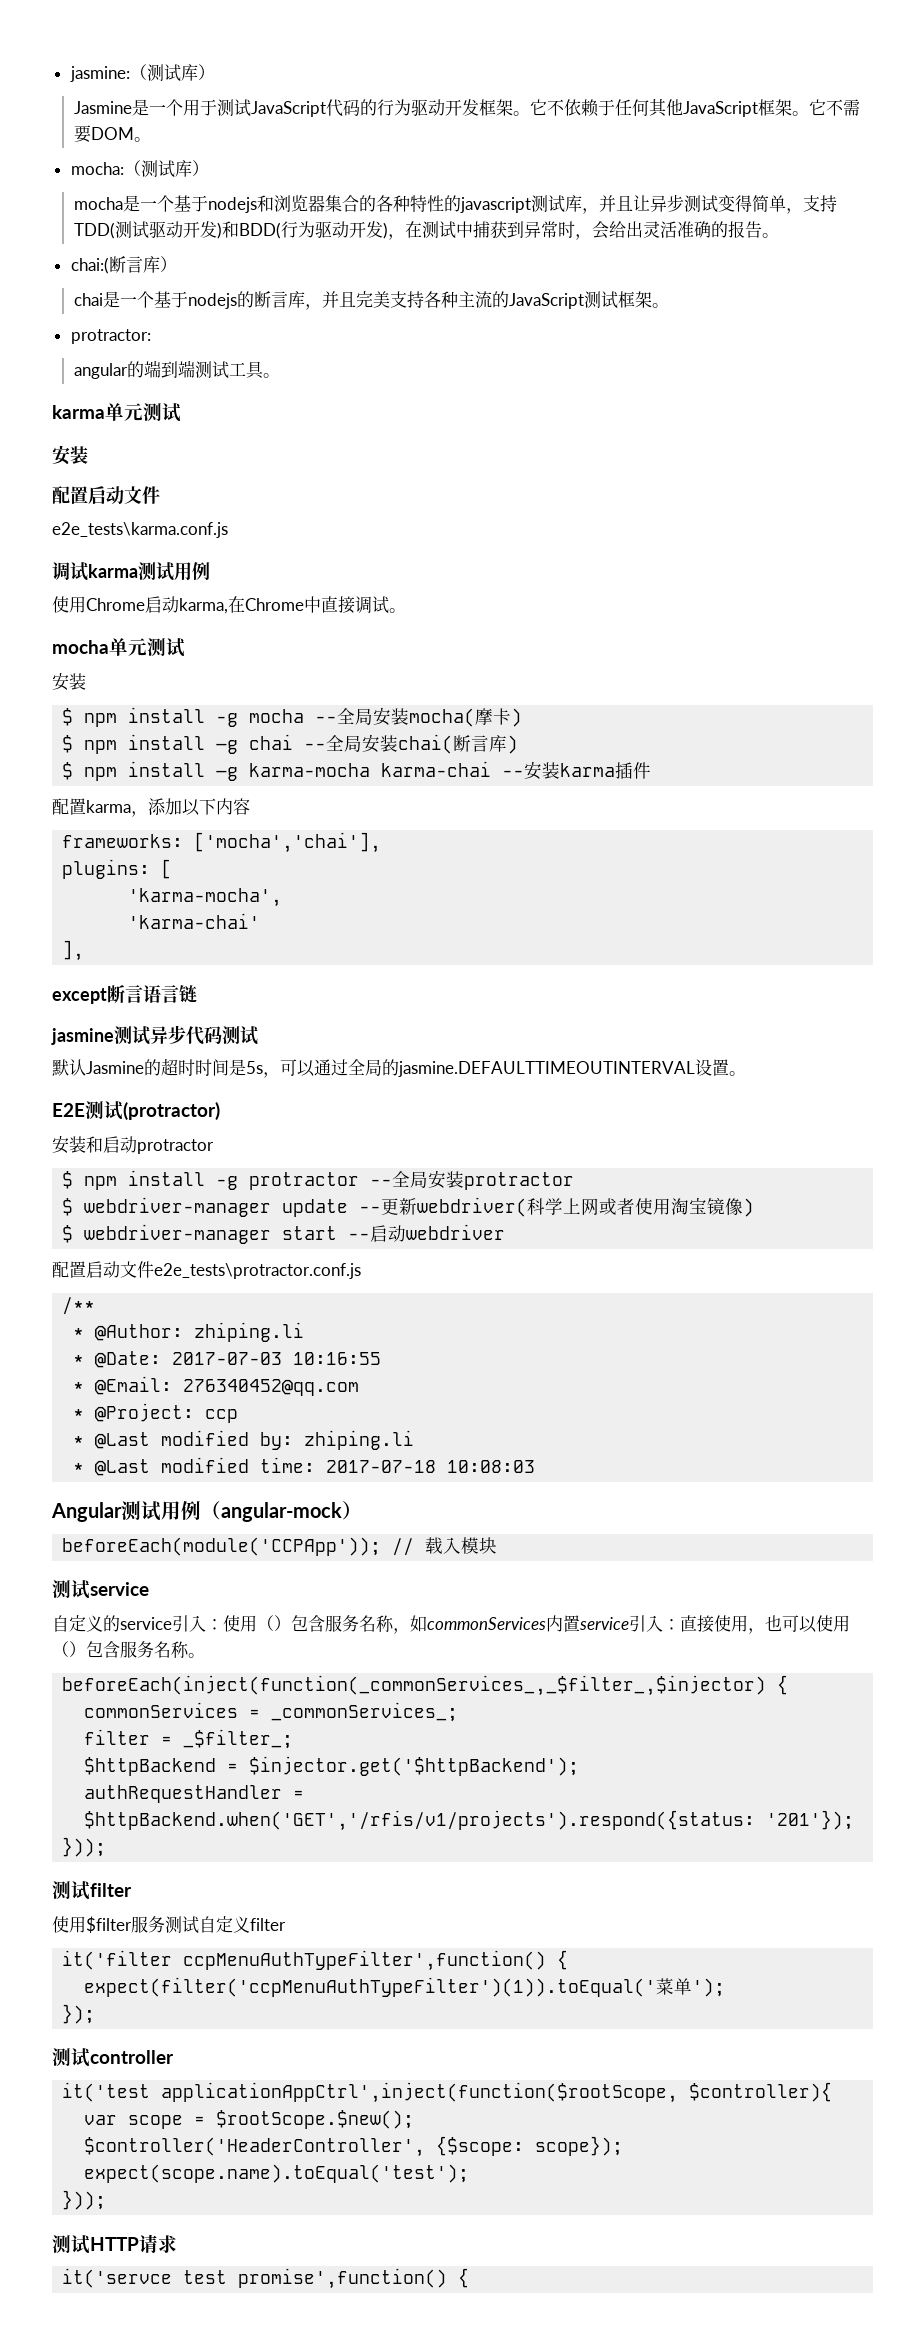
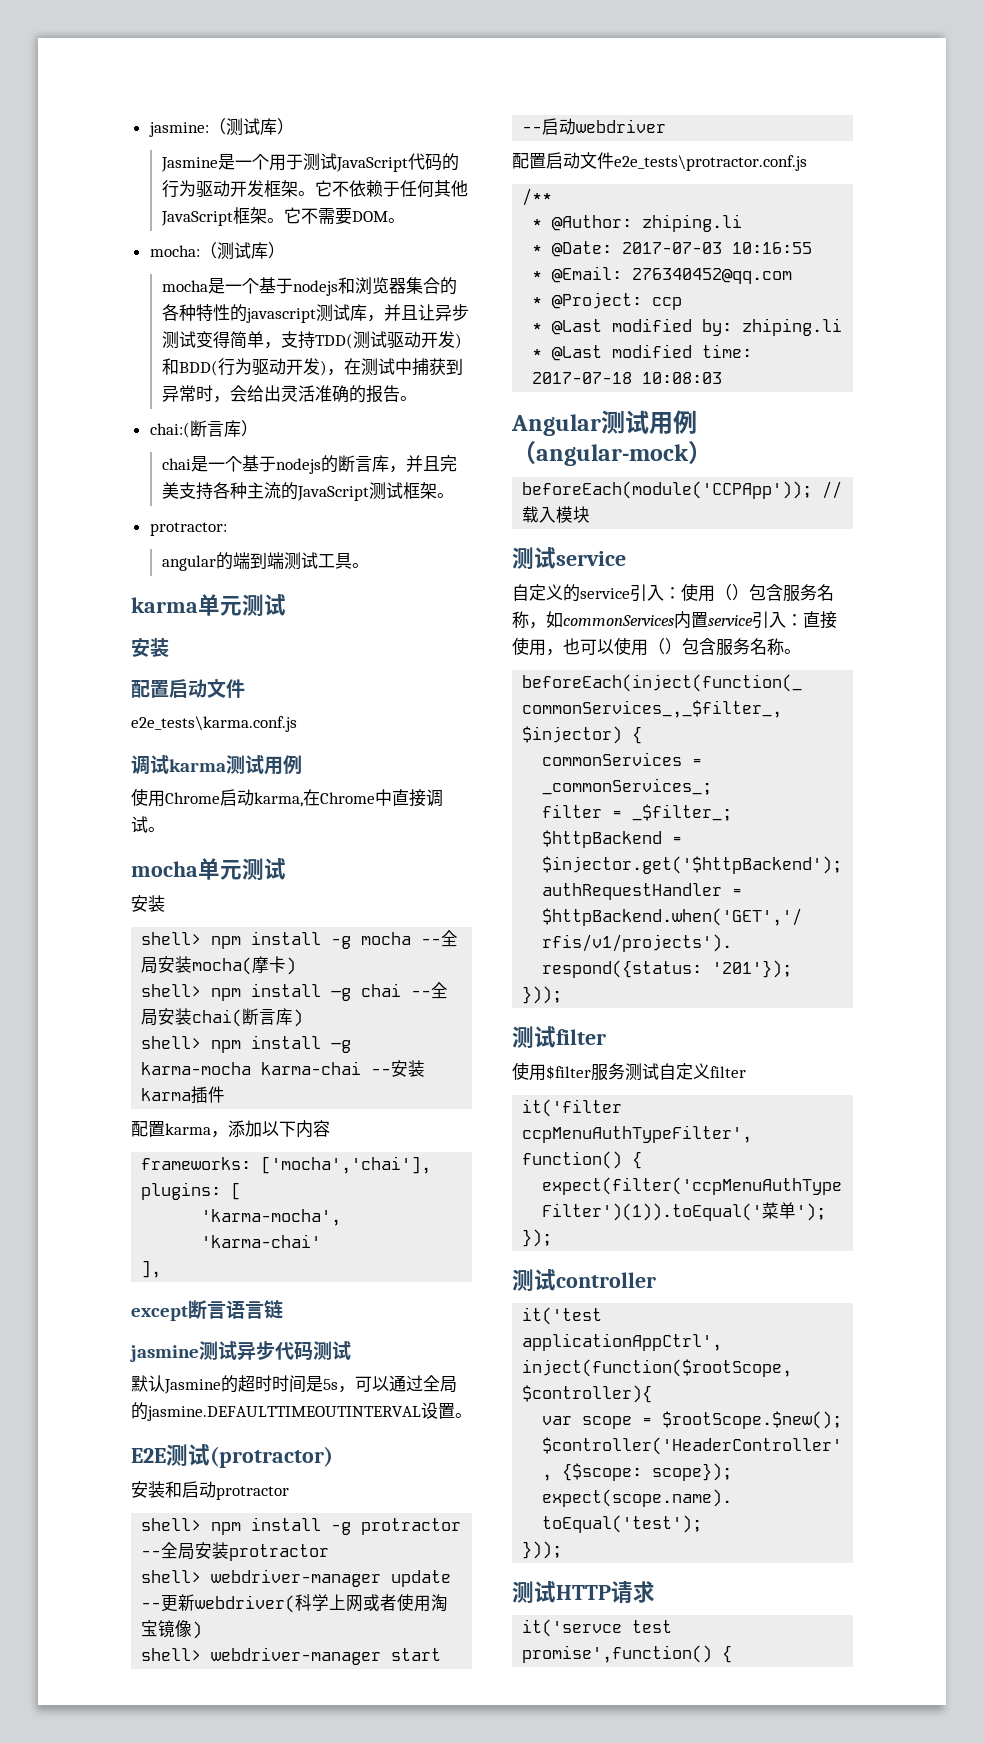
[62,708,74,726] $ -> [141,932,202,945] shell>
[62,735,74,753] $ -> [141,984,202,997] shell>
[62,762,74,780] $ -> [141,1036,202,1049] shell>
[62,1171,74,1189] $ -> [141,1518,202,1531] shell>
[62,1198,74,1216] $ -> [141,1570,202,1583] shell>
[62,1225,74,1243] $ -> [141,1648,202,1661] shell>

